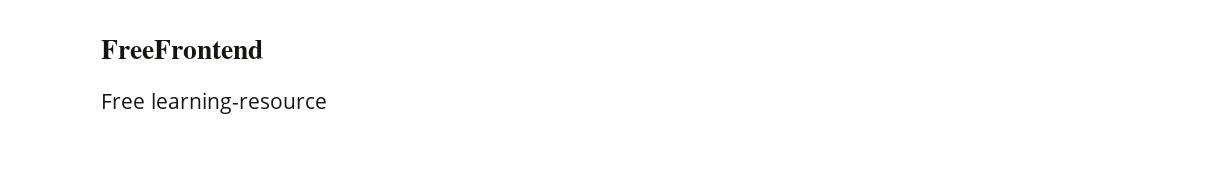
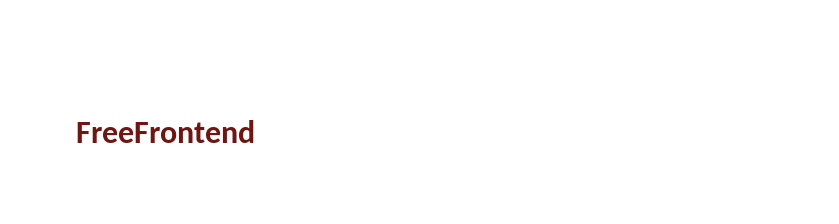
[101,92,327,114] // Free learning-resource -> (255, 131) none

